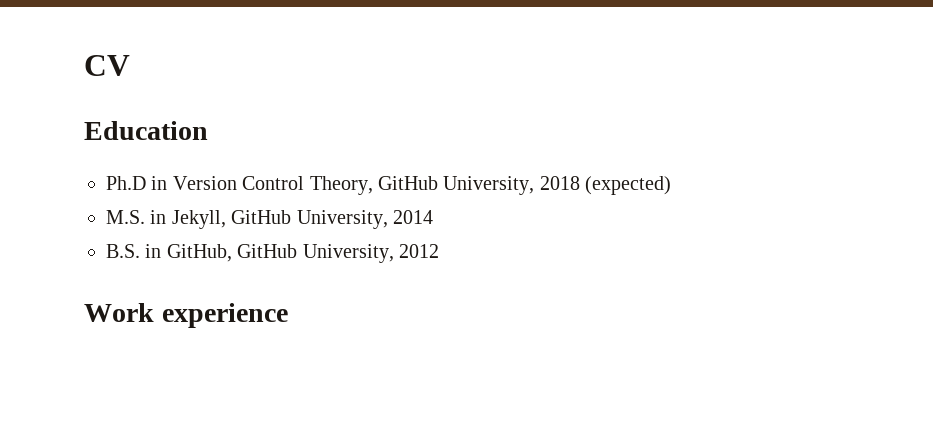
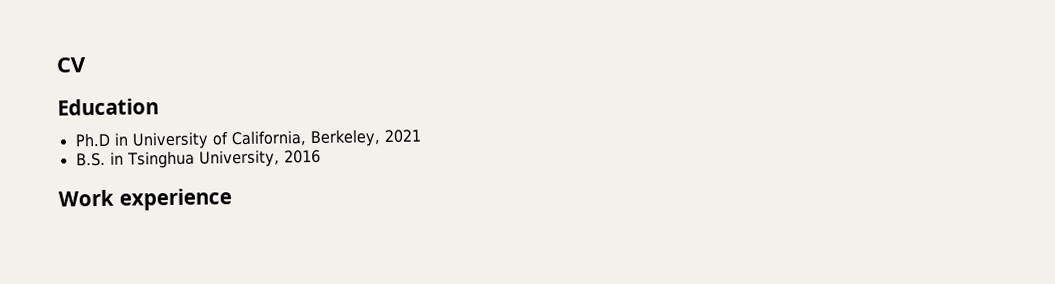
[172,176,672,195] [106,210,433,229] [106,244,439,263] Version Control Theory, GitHub University, 2018 (expected) // M.S. in Jekyll, GitHub University, 2014 // B.S. in GitHub, GitHub University, 2012 -> [131,129,421,150] [75,149,321,169] University of California, Berkeley, 2021 // B.S. in Tsinghua University, 2016

